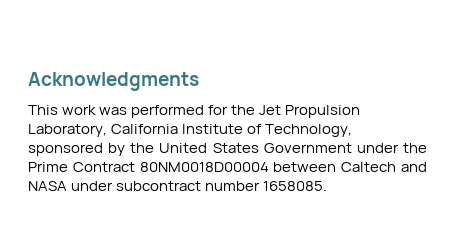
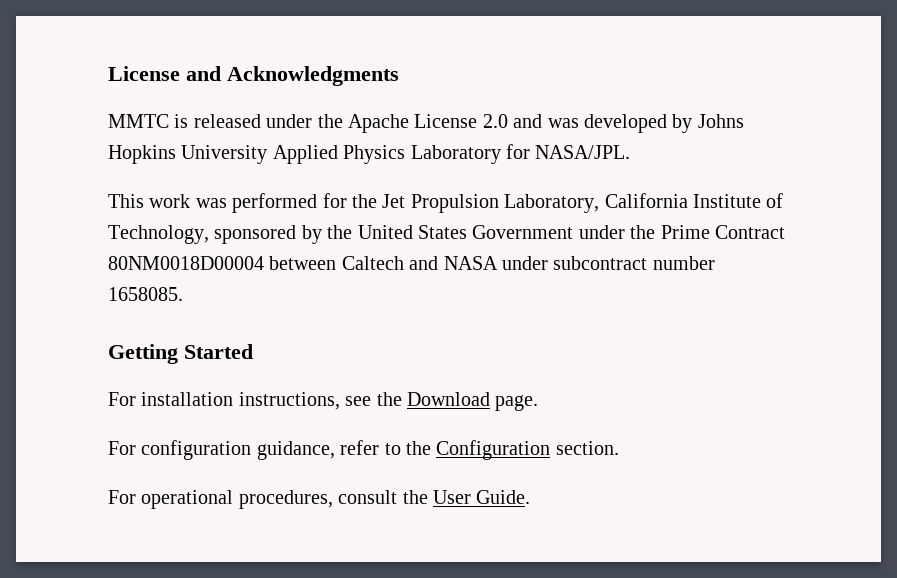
(28, 81) none -> [108,66,221,81] License and
(199, 81) none -> [108,114,744,133] [108,144,631,164] // MMTC is released under the Apache License 2.0 and was developed by Johns Hopkins University Applied Physics Laboratory for NASA/JPL.
(328, 186) none -> [108,344,253,364] [108,392,539,411] [108,440,619,460] [108,490,531,509] // Getting Started // For installation instructions, see the Download page. // For configuration guidance, refer to the Configuration section. // For operational procedures, consult the User Guide.

